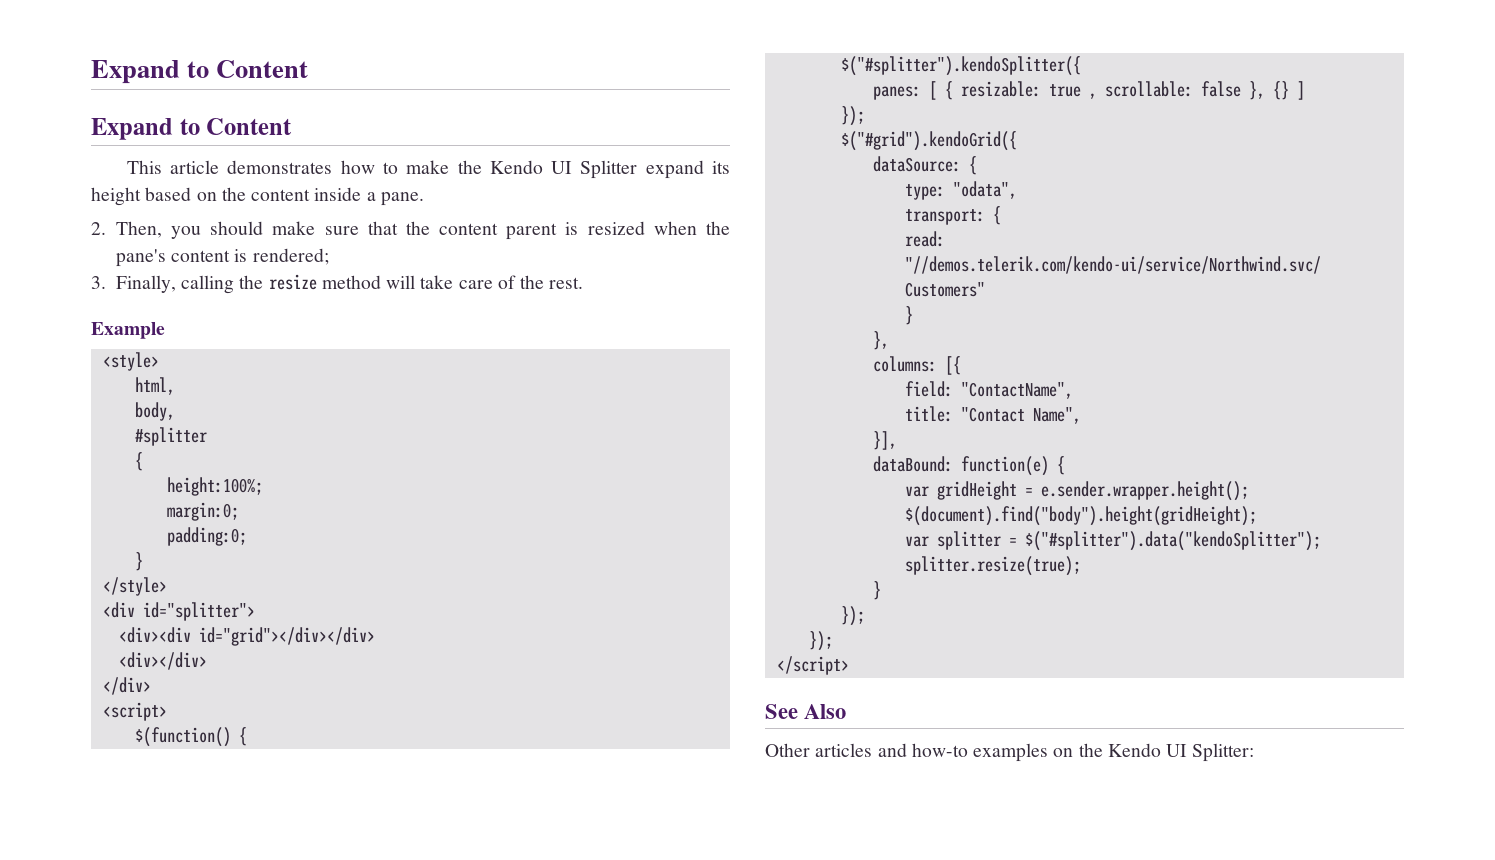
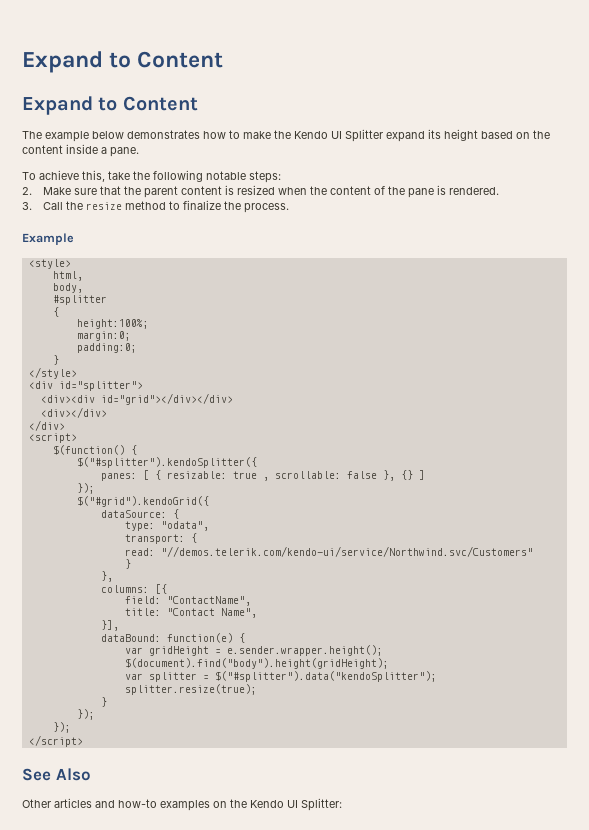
[126,160,220,174] This article -> [22,131,124,142] The example below
[91,221,316,239] 2. Then, you should make -> [22,170,281,183] [22,187,72,195] To achieve this, take the following notable steps: // 2. Make
[439,223,558,240] content parent -> [144,186,223,198] parent content
[115,248,329,267] pane's content is rendered; -> [330,185,500,198] content of the pane is rendered.
[115,275,235,294] Finally, calling -> [43,202,64,210] Call
[386,275,584,289] will take care of the rest. -> [169,200,290,213] to finalize the process.

